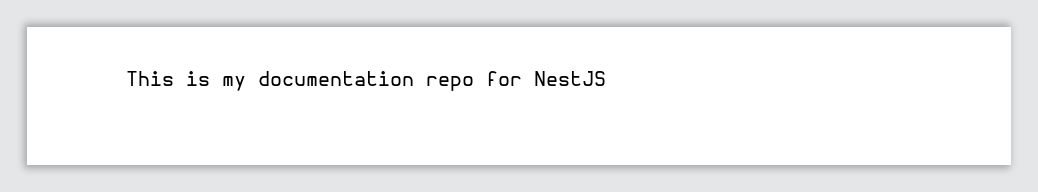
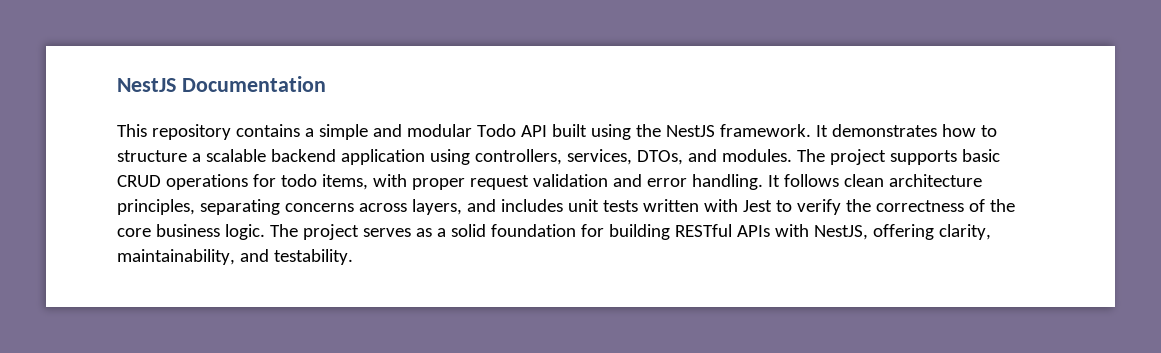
[126,71,606,91] This is my documentation repo for NestJS -> [117,76,326,92] [117,124,997,140] [117,149,1000,165] [117,174,982,190] [117,199,1015,215] [117,224,991,240] [117,249,353,265] NestJS Documentation // This repository contains a simple and modular Todo API built using the NestJS framework. It demonstrates how to structure a scalable backend application using controllers, services, DTOs, and modules. The project supports basic CRUD operations for todo items, with proper request validation and error handling. It follows clean architecture principles, separating concerns across layers, and includes unit tests written with Jest to verify the correctness of the core business logic. The project serves as a solid foundation for building RESTful APIs with NestJS, offering clarity, maintainability, and testability.

